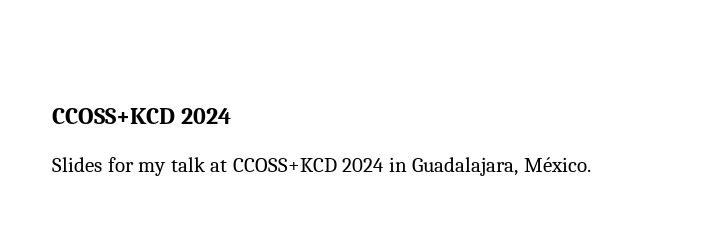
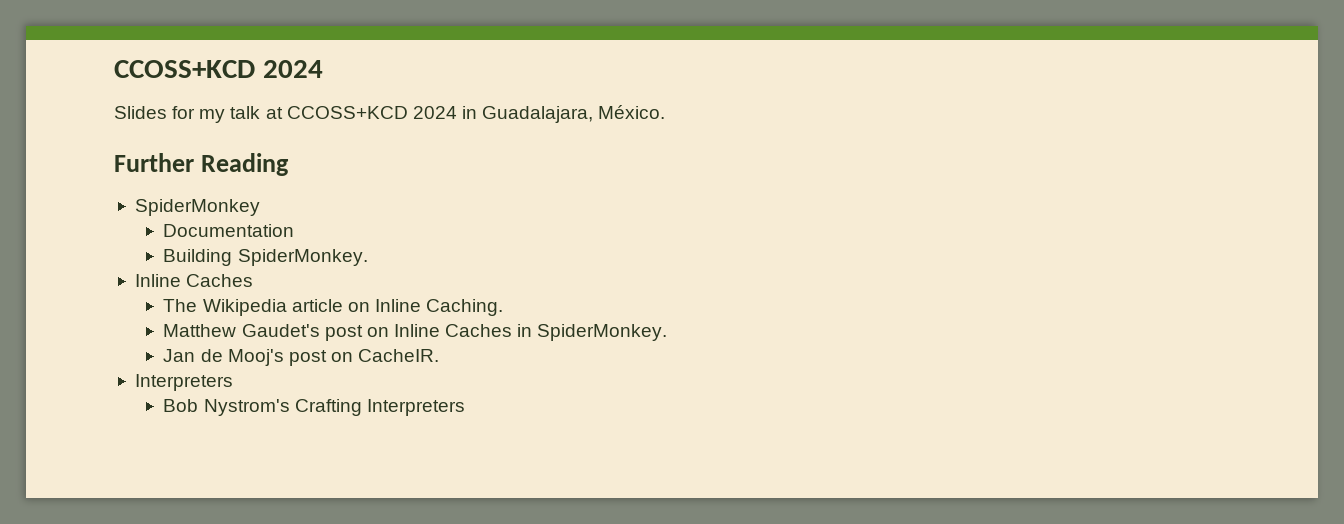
(591, 164) none -> [114,153,289,176] [134,199,260,216] [163,224,295,237] [163,249,368,266] [134,274,254,287] [163,299,504,316] [163,324,668,341] [163,349,440,366] [134,374,233,391] [163,399,465,416] // Further Reading // SpiderMonkey // Documentation // Building SpiderMonkey. // Inline Caches // The Wikipedia article on Inline Caching. // Matthew Gaudet's post on Inline Caches in SpiderMonkey. // Jan de Mooj's post on CacheIR. // Interpreters // Bob Nystrom's Crafting Interpreters

